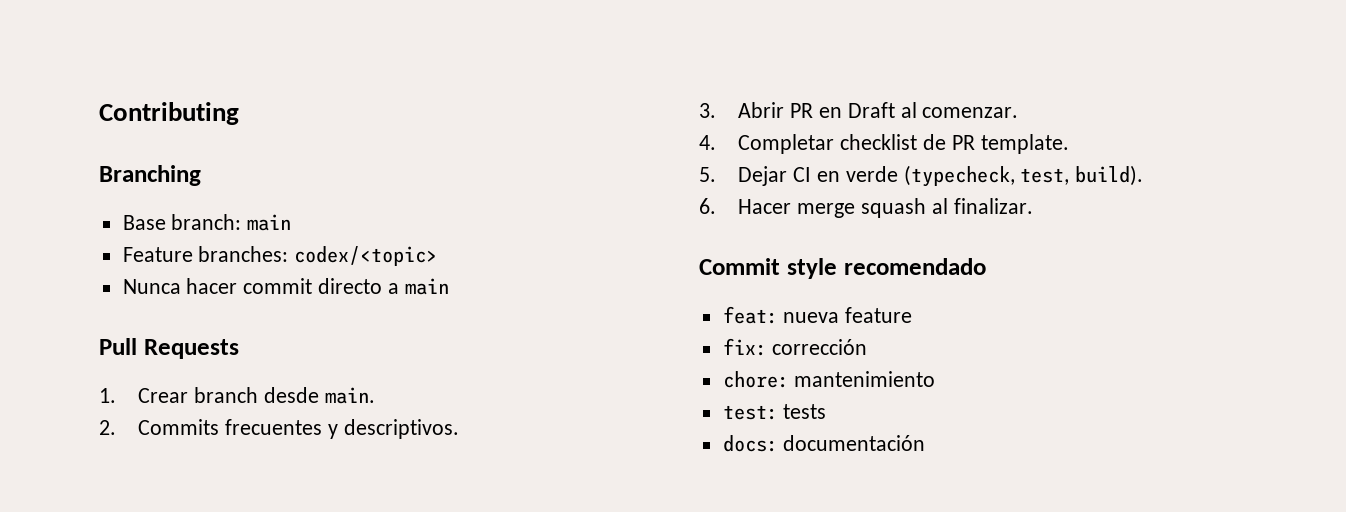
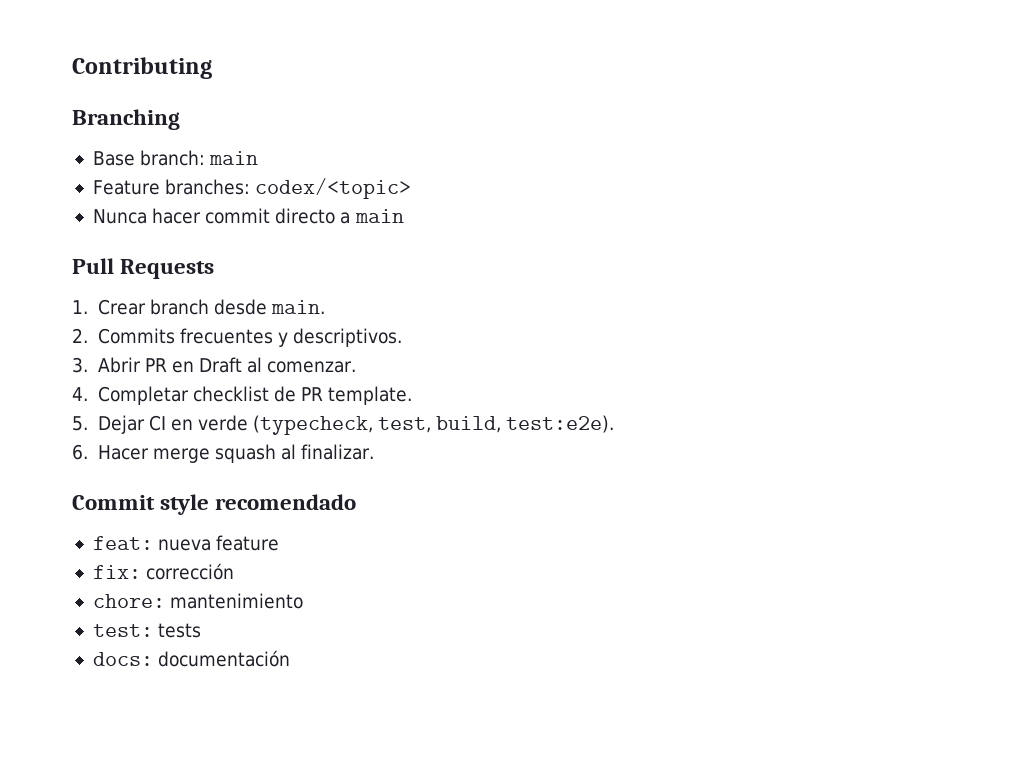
[1075,165,1144,186] build). -> [436,415,615,433] build, test:e2e).

